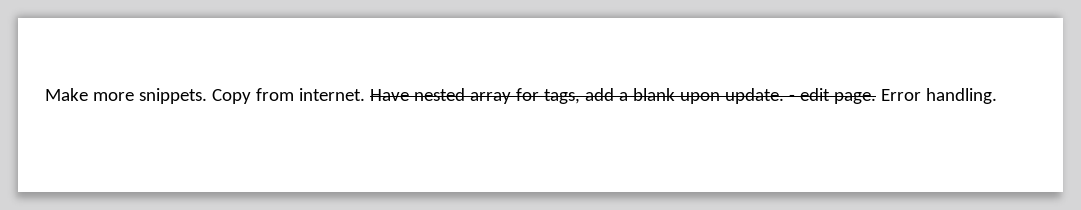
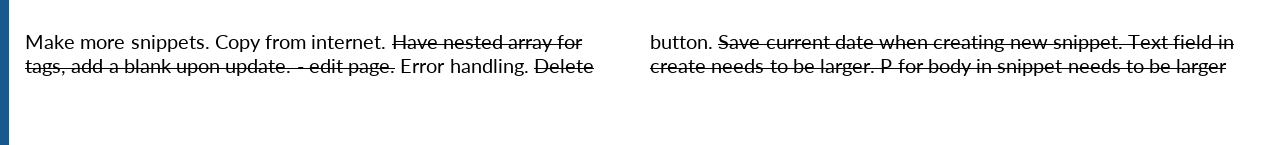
(997, 96) none -> [533,59,594,73] [650,35,1234,52] [650,59,1228,76] Delete button. Save current date when creating new snippet. Text field in create needs to be larger. P for body in snippet needs to be larger

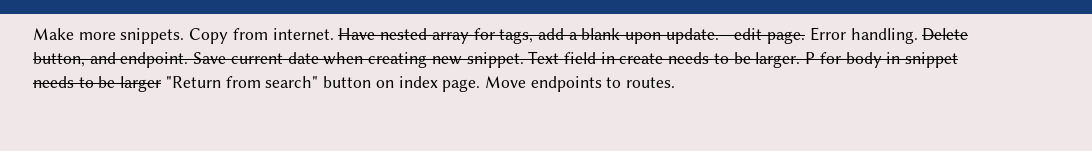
[650,35,713,49] button. -> [33,52,189,68] button, and endpoint.
(1228, 67) none -> [165,76,676,92] "Return from search" button on index page. Move endpoints to routes.

